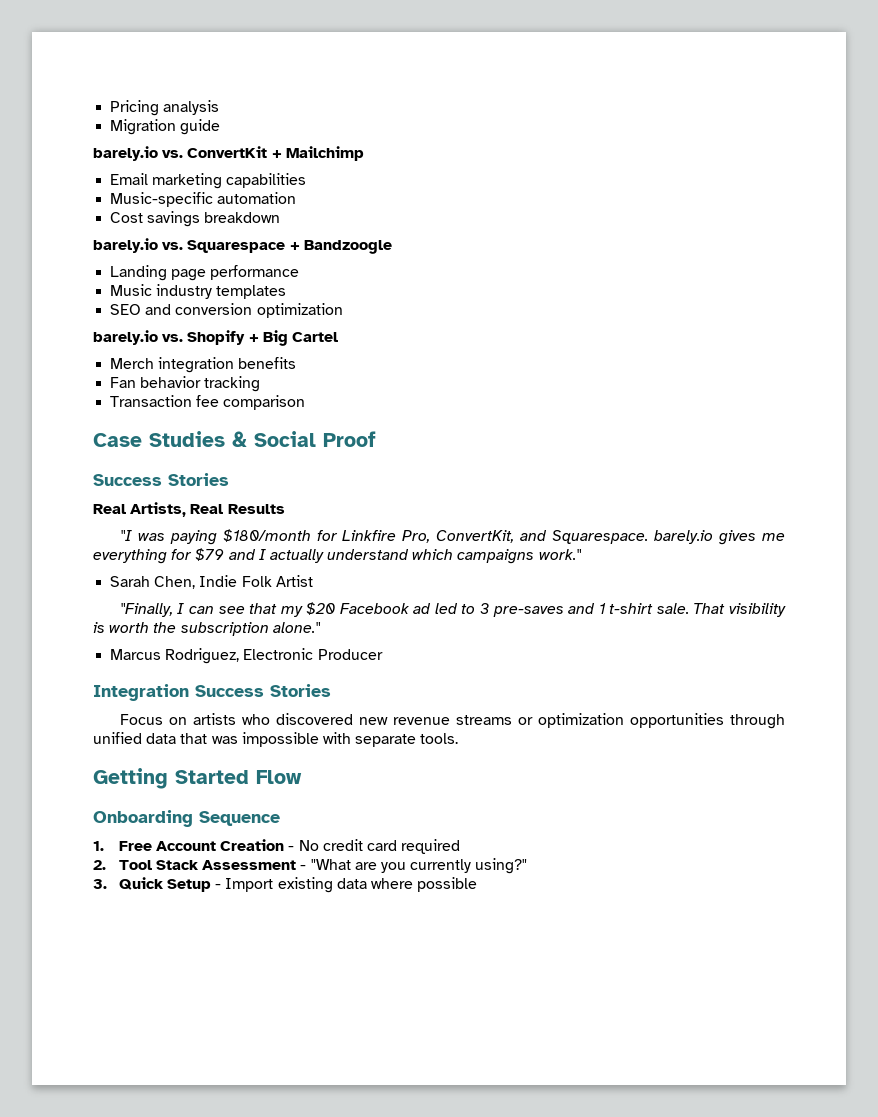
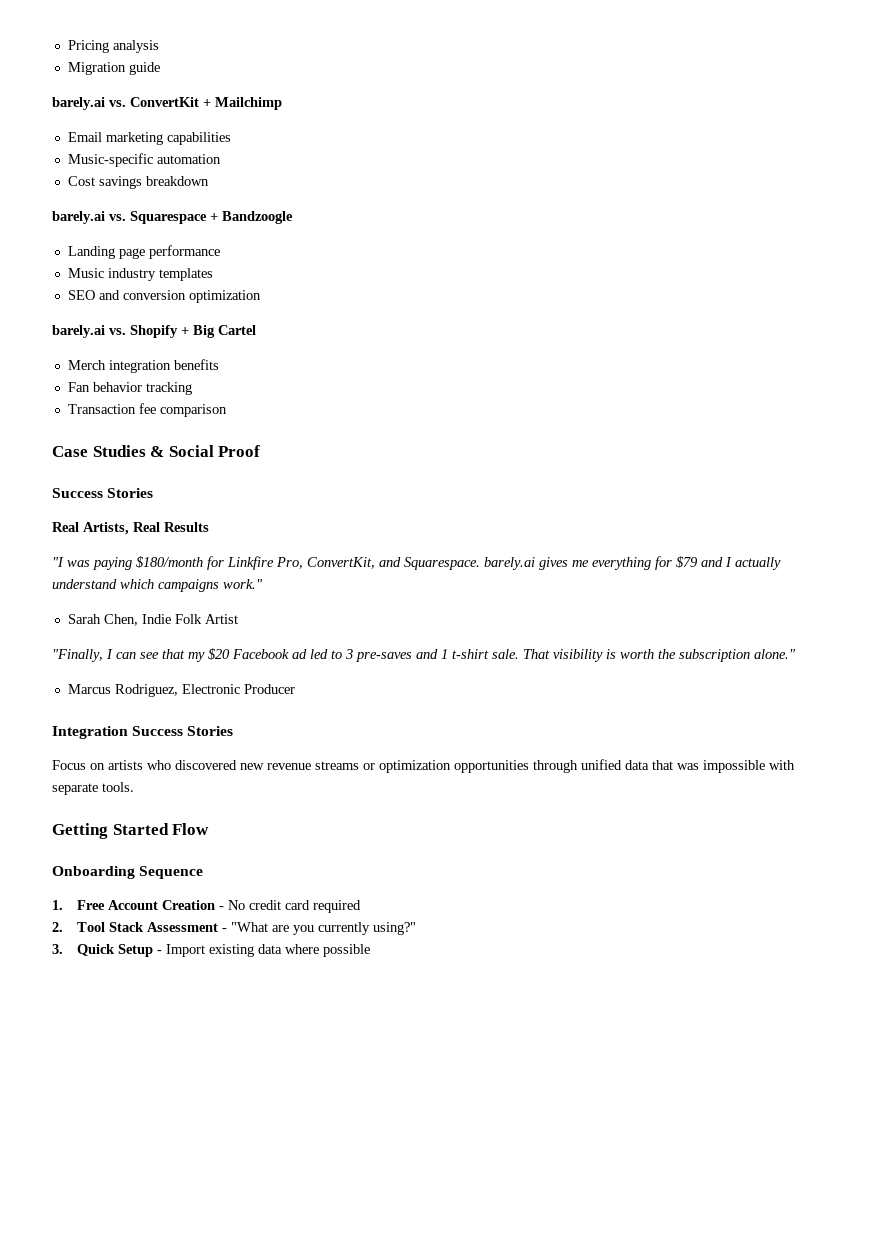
[93,146,158,161] barely.io -> [52,97,105,110] barely.ai
[93,238,158,253] barely.io -> [52,211,105,224] barely.ai
[93,330,158,345] barely.io -> [52,325,105,338] barely.ai
[654,530,714,544] barely.io -> [484,557,535,570] barely.ai

